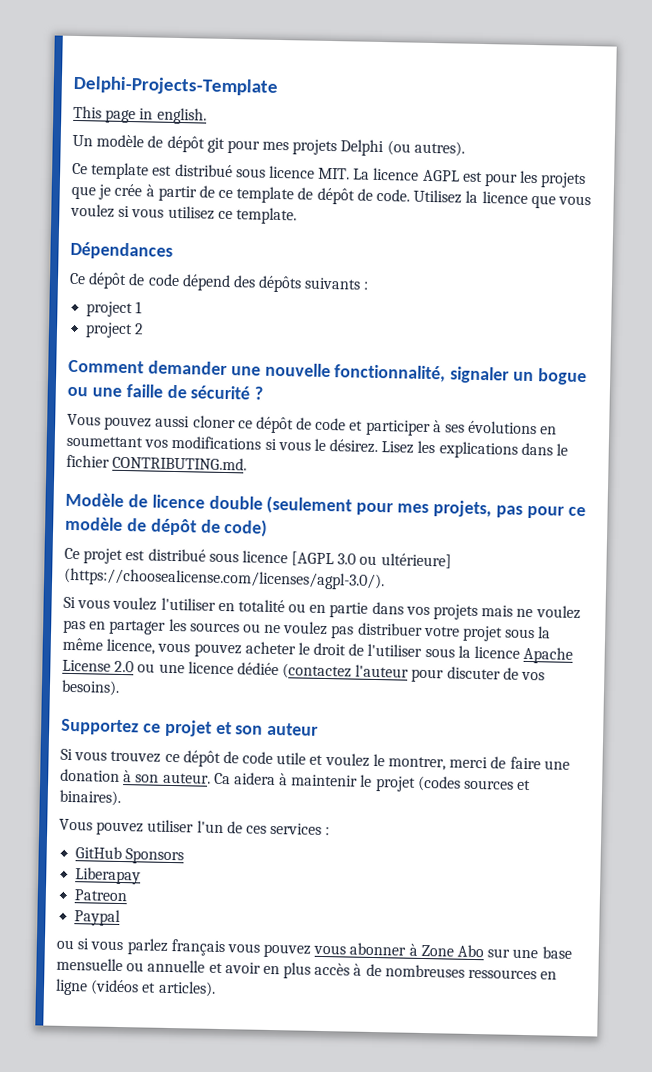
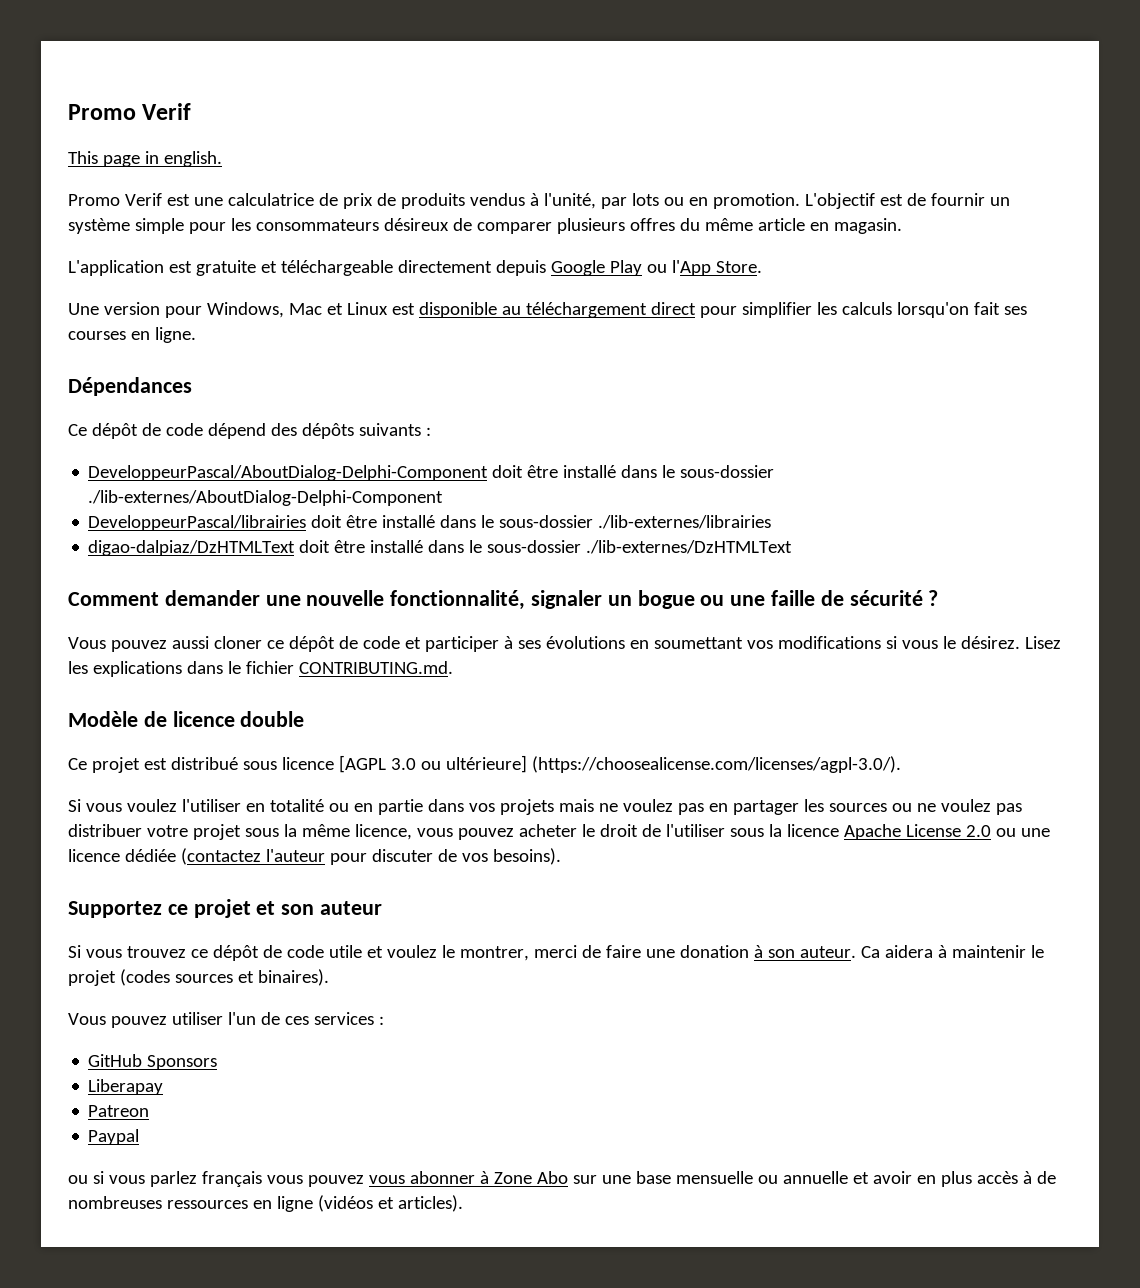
[73,75,278,96] Delphi-Projects-Template -> [68,103,192,120] Promo Verif
[72,134,465,157] [72,162,587,189] [71,183,591,209] [70,203,297,225] Un modèle de dépôt git pour mes projets Delphi (ou autres). // Ce template est distribué sous licence MIT. La licence AGPL est pour les projets que je crée à partir de ce template de dépôt de code. Utilisez la licence que vous voulez si vous utilisez ce template. -> [68,193,1010,209] [68,218,902,234] [68,260,762,276] [68,302,1027,318] [68,327,196,343] Promo Verif est une calculatrice de prix de produits vendus à l'unité, par lots ou en promotion. L'objectif est de fournir un système simple pour les consommateurs désireux de comparer plusieurs offres du même article en magasin. // L'application est gratuite et téléchargeable directement depuis Google Play ou l'App Store. // Une version pour Windows, Mac et Linux est disponible au téléchargement direct pour simplifier les calculs lorsqu'on fait ses courses en ligne.
[86,301,143,318] [85,322,145,339] project 1 // project 2 -> [88,465,775,481] [88,490,444,506] [88,515,772,531] [88,540,793,556] DeveloppeurPascal/AboutDialog-Delphi-Component doit être installé dans le sous-dossier ./lib-externes/AboutDialog-Delphi-Component // DeveloppeurPascal/librairies doit être installé dans le sous-dossier ./lib-externes/librairies // digao-dalpiaz/DzHTMLText doit être installé dans le sous-dossier ./lib-externes/DzHTMLText
[266,495,586,519] [65,516,269,537] (seulement pour mes projets, pas pour ce modèle de dépôt de code) -> (305, 719) none

